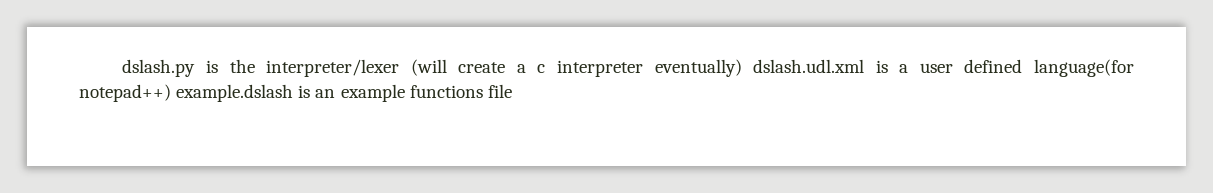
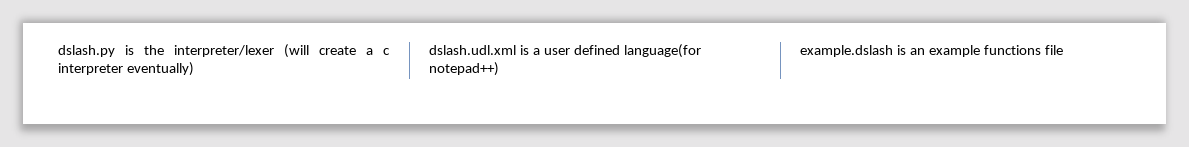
(742, 68) none -> (194, 69) //
(171, 93) none -> (499, 69) //

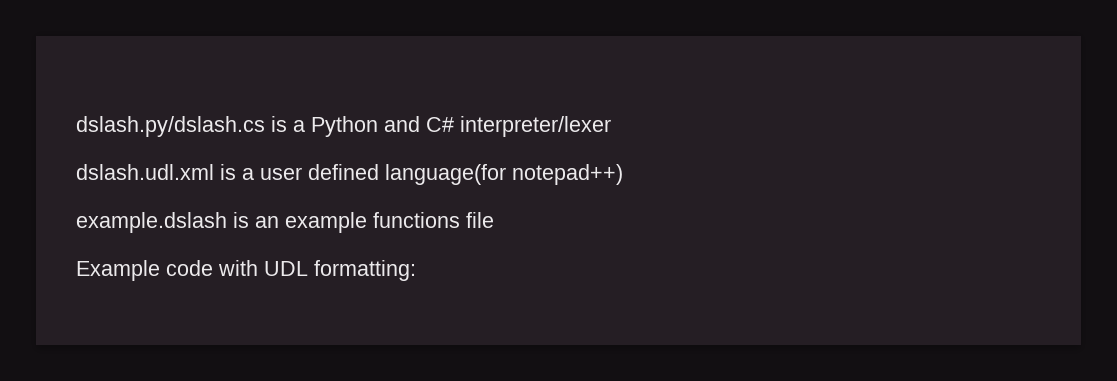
[58,44,390,58] [58,62,194,76] dslash.py is the interpreter/lexer (will create a c interpreter eventually) -> [76,116,611,137] dslash.py/dslash.cs is a Python and C# interpreter/lexer
(1063, 50) none -> [76,260,416,281] // Example code with UDL formatting:

